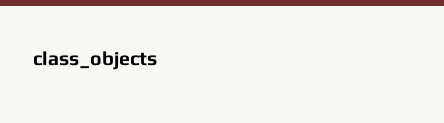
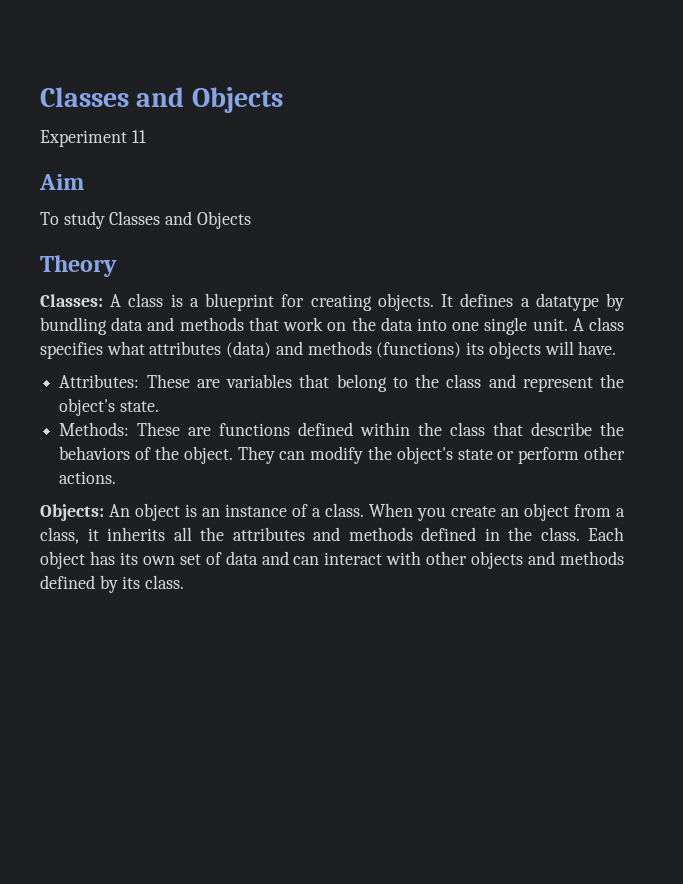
[33,51,157,70] class_objects -> [40,87,283,113] [40,130,146,147] [39,174,84,190] [40,211,251,229] [40,255,117,277] [40,293,624,311] [40,317,624,335] [40,341,617,359] [59,374,624,392] [59,398,159,416] [59,422,625,436] [59,446,625,464] [59,471,117,484] [40,503,625,521] [40,527,624,544] [40,551,625,569] [40,575,185,593] Classes and Objects // Experiment 11 // Aim // To study Classes and Objects // Theory // Classes: A class is a blueprint for creating objects. It defines a datatype by bundling data and methods that work on the data into one single unit. A class specifies what attributes (data) and methods (functions) its objects will have. // Attributes: These are variables that belong to the class and represent the object's state. // Methods: These are functions defined within the class that describe the behaviors of the object. They can modify the object's state or perform other actions. // Objects: An object is an instance of a class. When you create an object from a class, it inherits all the attributes and methods defined in the class. Each object has its own set of data and can interact with other objects and methods defined by its class.

